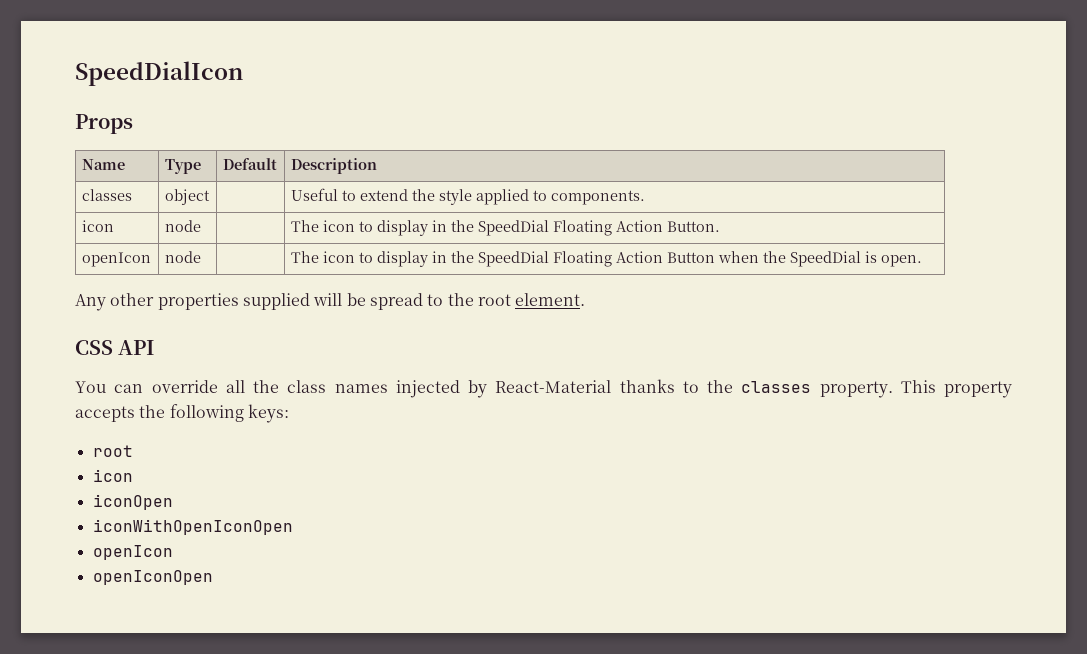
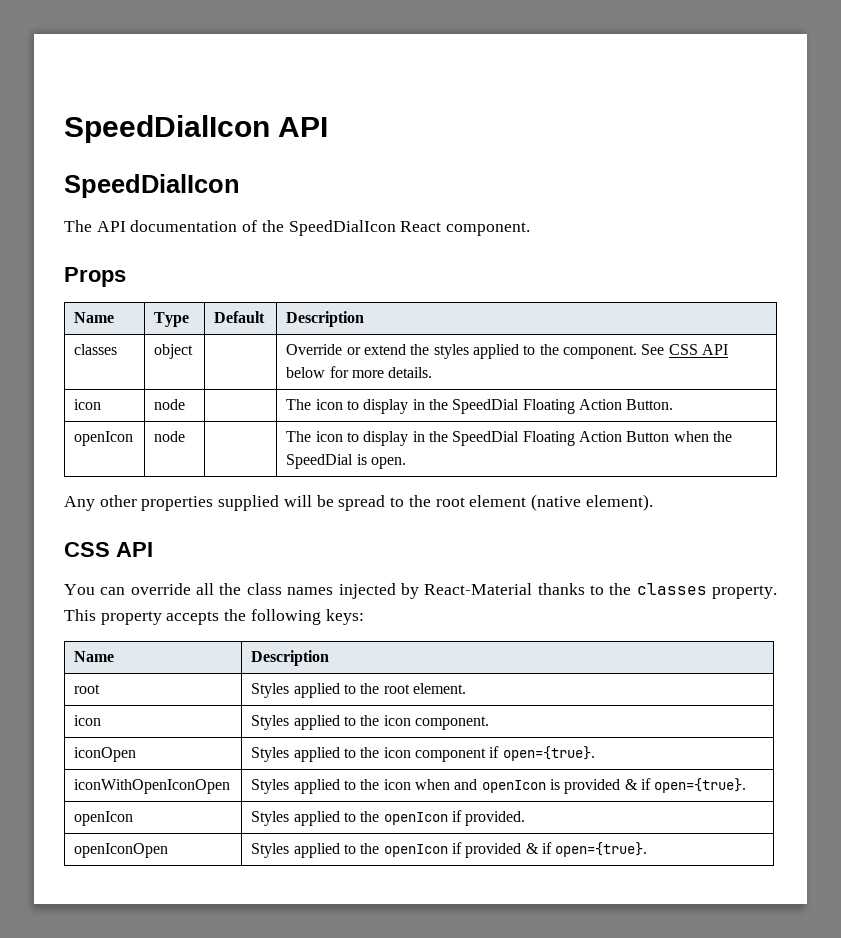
[75,61,243,86] SpeedDialIcon -> [64,115,329,143] [64,174,240,198] [64,220,531,236] SpeedDialIcon API // SpeedDialIcon // The API documentation of the SpeedDialIcon React component.
[290,188,356,201] Useful to -> [286,344,361,355] Override or
[438,189,645,205] style applied to components. -> [433,344,728,359] [286,366,433,378] styles applied to the component. See CSS API below for more details.
[515,293,586,306] element. -> [469,494,653,511] element (native element).
[92,445,133,457] [92,469,133,482] [92,494,173,510] [92,519,293,535] [92,545,173,560] [92,570,213,585] // root // icon // iconOpen // iconWithOpenIconOpen // openIcon // openIconOpen -> [74,651,115,662] [251,650,330,666] [74,684,101,694] [251,683,467,698] [74,715,102,726] [251,715,490,730] [74,747,137,762] [251,746,595,762] [74,779,231,794] [251,778,747,794] [74,811,134,826] [251,810,526,826] [74,843,169,858] [251,842,648,858] // Name | Description // root | Styles applied to the root element. // icon | Styles applied to the icon component. // iconOpen | Styles applied to the icon component if open={true}. // iconWithOpenIconOpen | Styles applied to the icon when and openIcon is provided & if open={true}. // openIcon | Styles applied to the openIcon if provided. // openIconOpen | Styles applied to the openIcon if provided & if open={true}.

